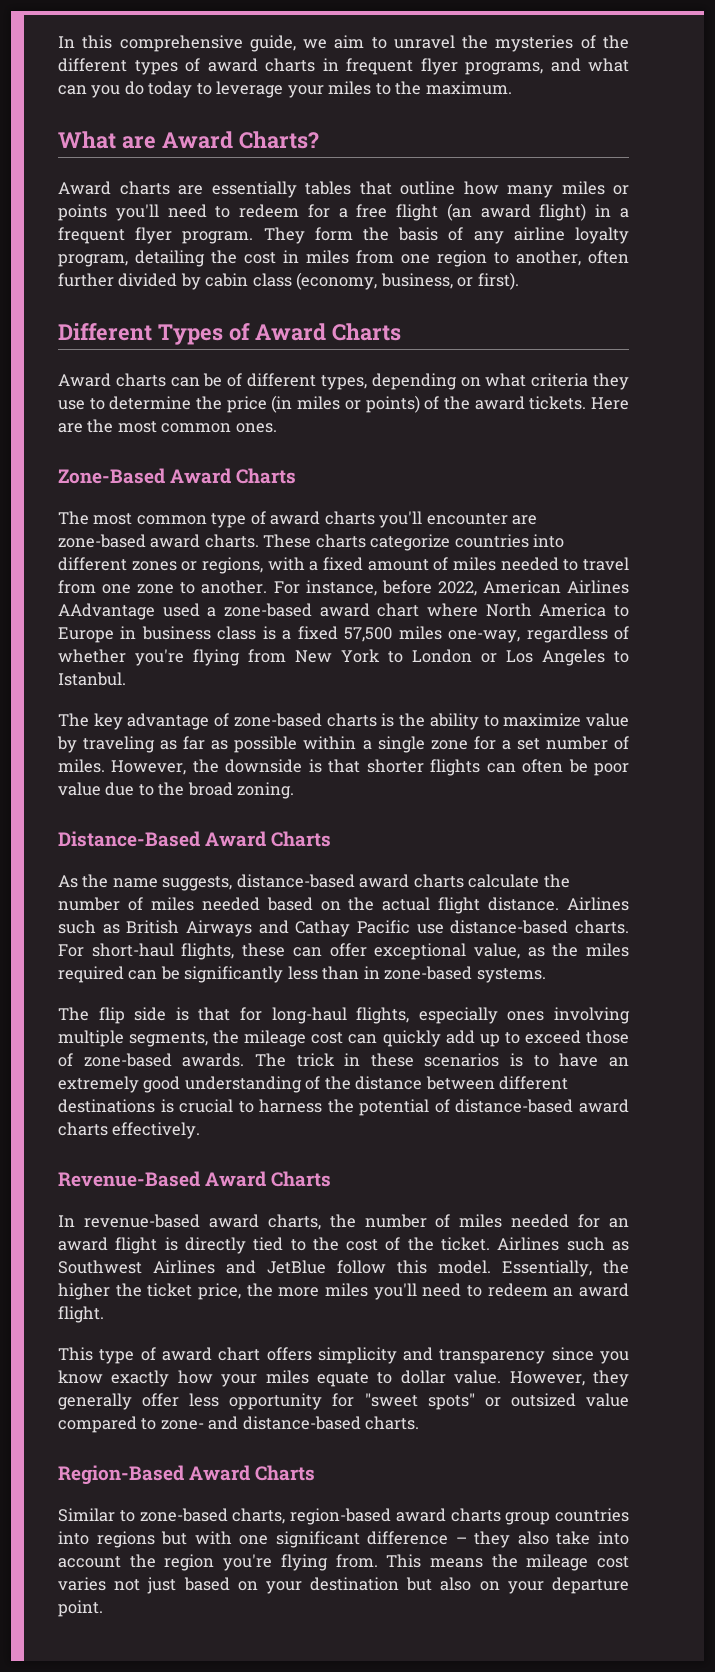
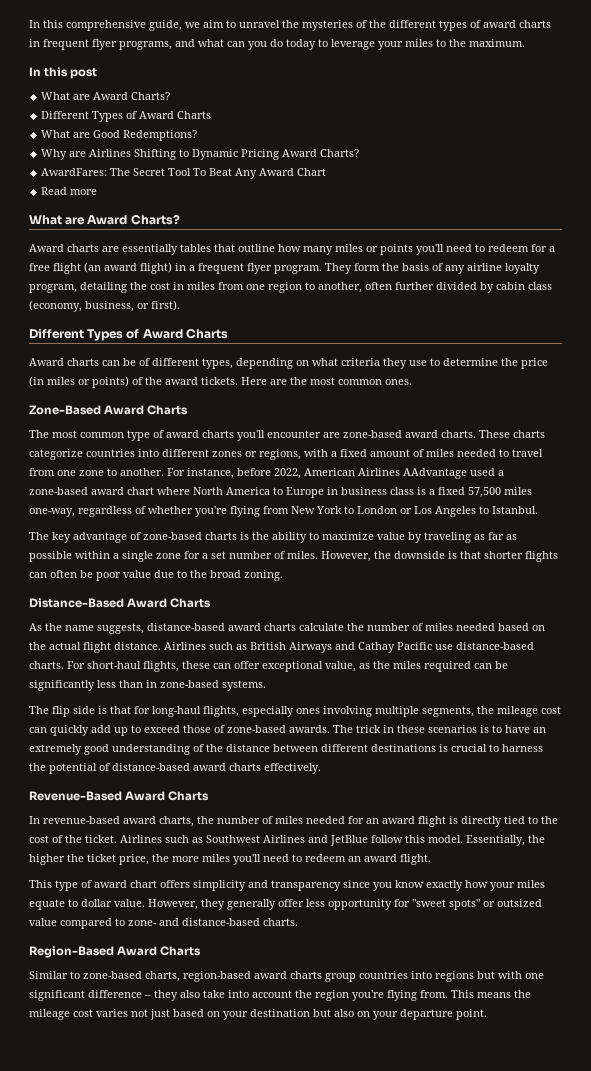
(512, 88) none -> [29,67,98,79] [41,92,171,100] [41,111,212,122] [41,130,198,141] [41,149,360,160] [41,168,327,179] [41,187,98,195] // In this post // What are Award Charts? // Different Types of Award Charts // What are Good Redemptions? // Why are Airlines Shifting to Dynamic Pricing Award Charts? // AwardFares: The Secret Tool To Beat Any Award Chart // Read more

